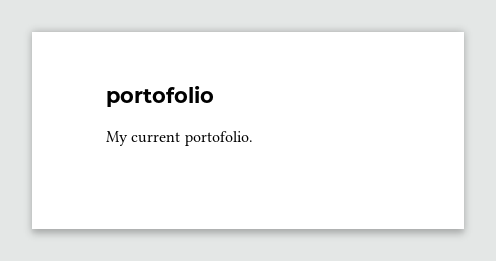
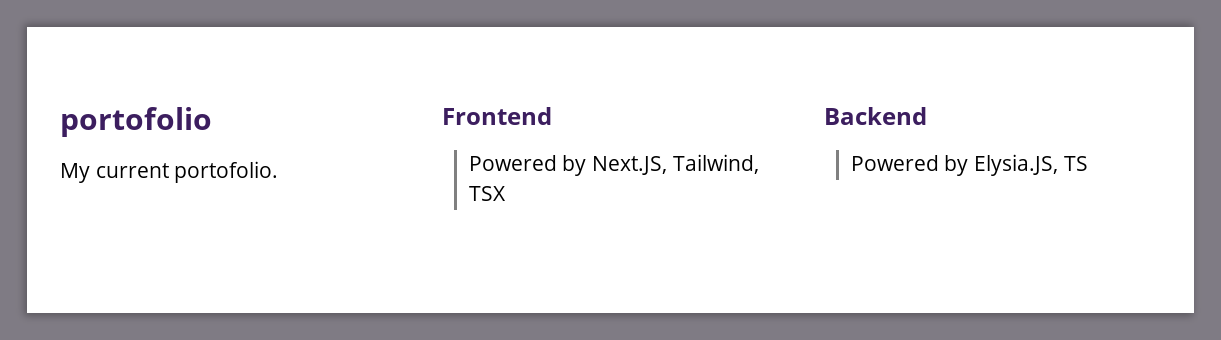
(253, 138) none -> [442,107,552,125] [468,154,759,176] [468,186,506,201] [824,107,927,125] [850,154,1088,176] // Frontend // Powered by Next.JS, Tailwind, TSX // Backend // Powered by Elysia.JS, TS

